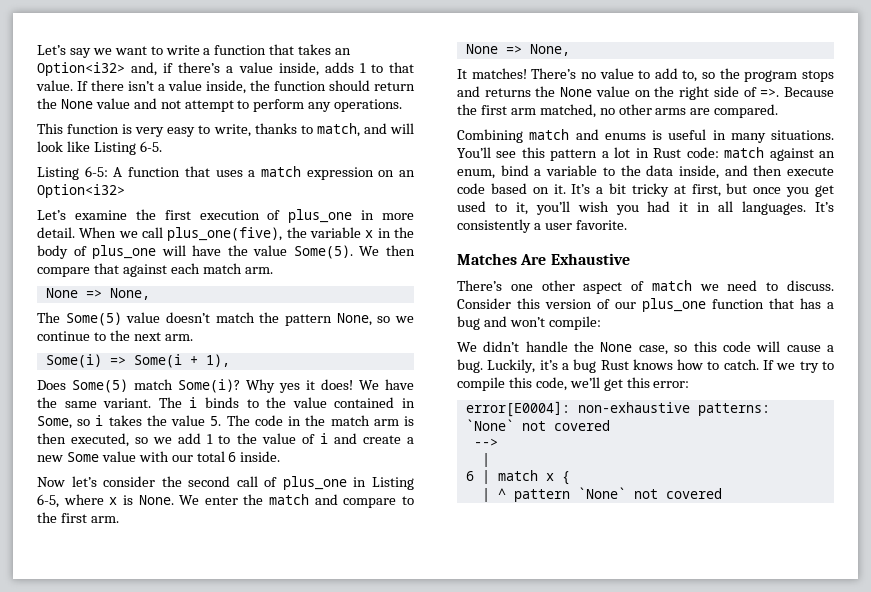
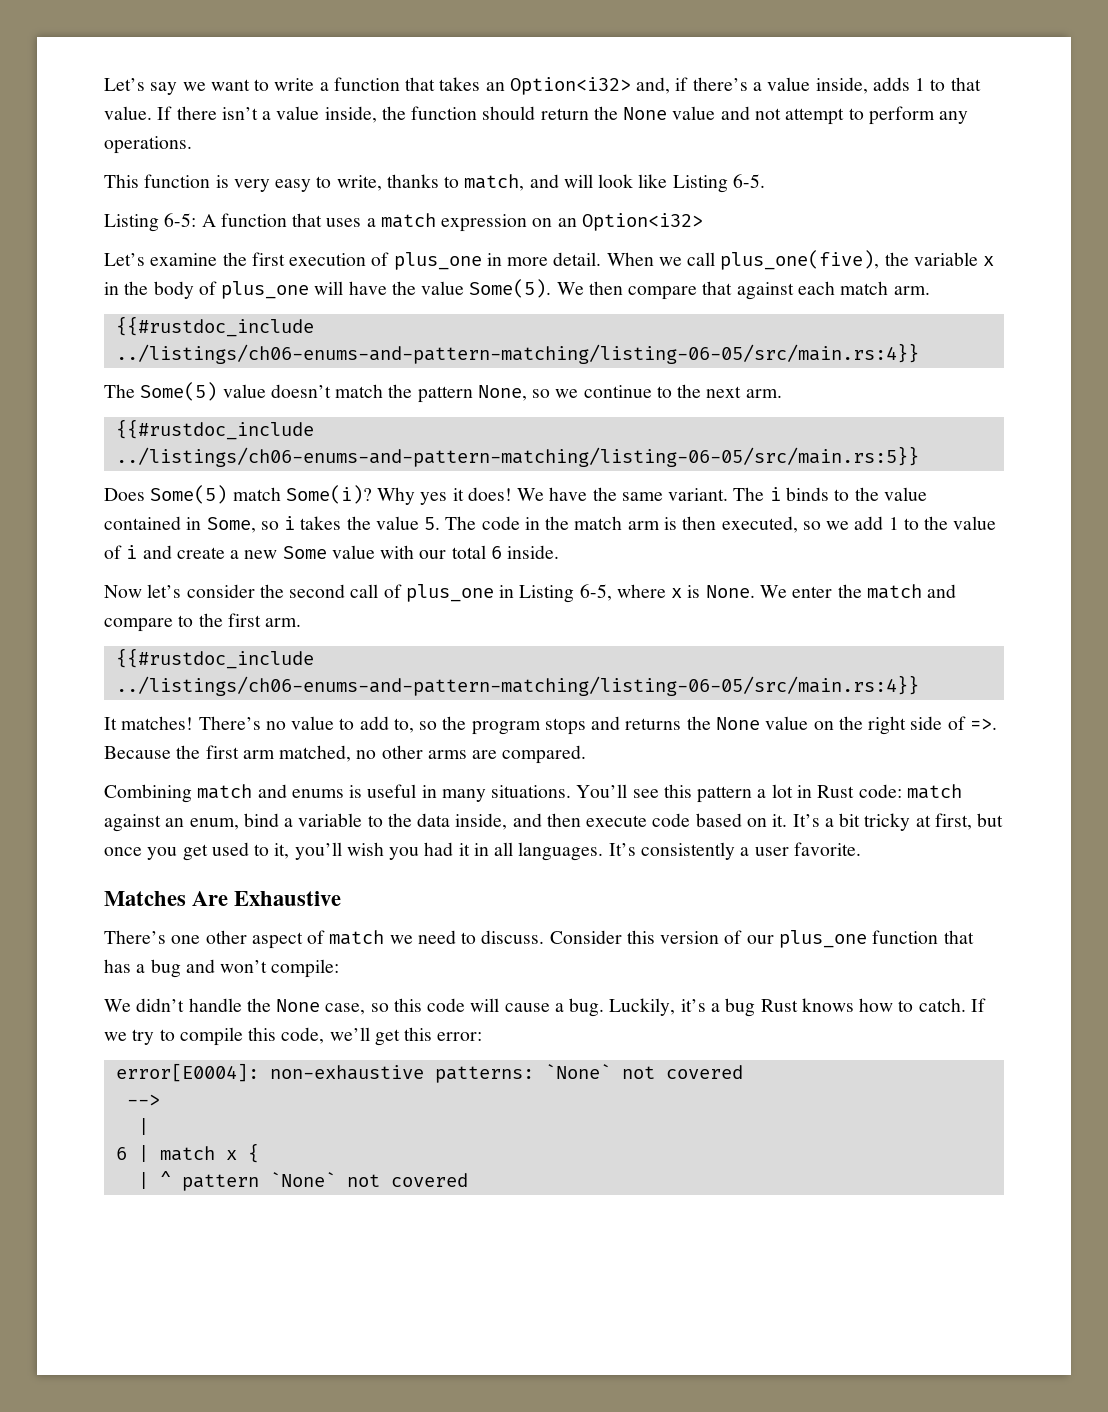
[45,288,150,300] None => None, -> [115,316,314,337] [115,343,919,364] {{#rustdoc_include ../listings/ch06-enums-and-pattern-matching/listing-06-05/src/main.rs:4}}
[45,354,230,368] Some(i) => Some(i + 1), -> [115,419,314,440] [115,446,919,467] {{#rustdoc_include ../listings/ch06-enums-and-pattern-matching/listing-06-05/src/main.rs:5}}
[465,44,570,56] None => None, -> [115,648,314,669] [115,675,919,696] {{#rustdoc_include ../listings/ch06-enums-and-pattern-matching/listing-06-05/src/main.rs:4}}

